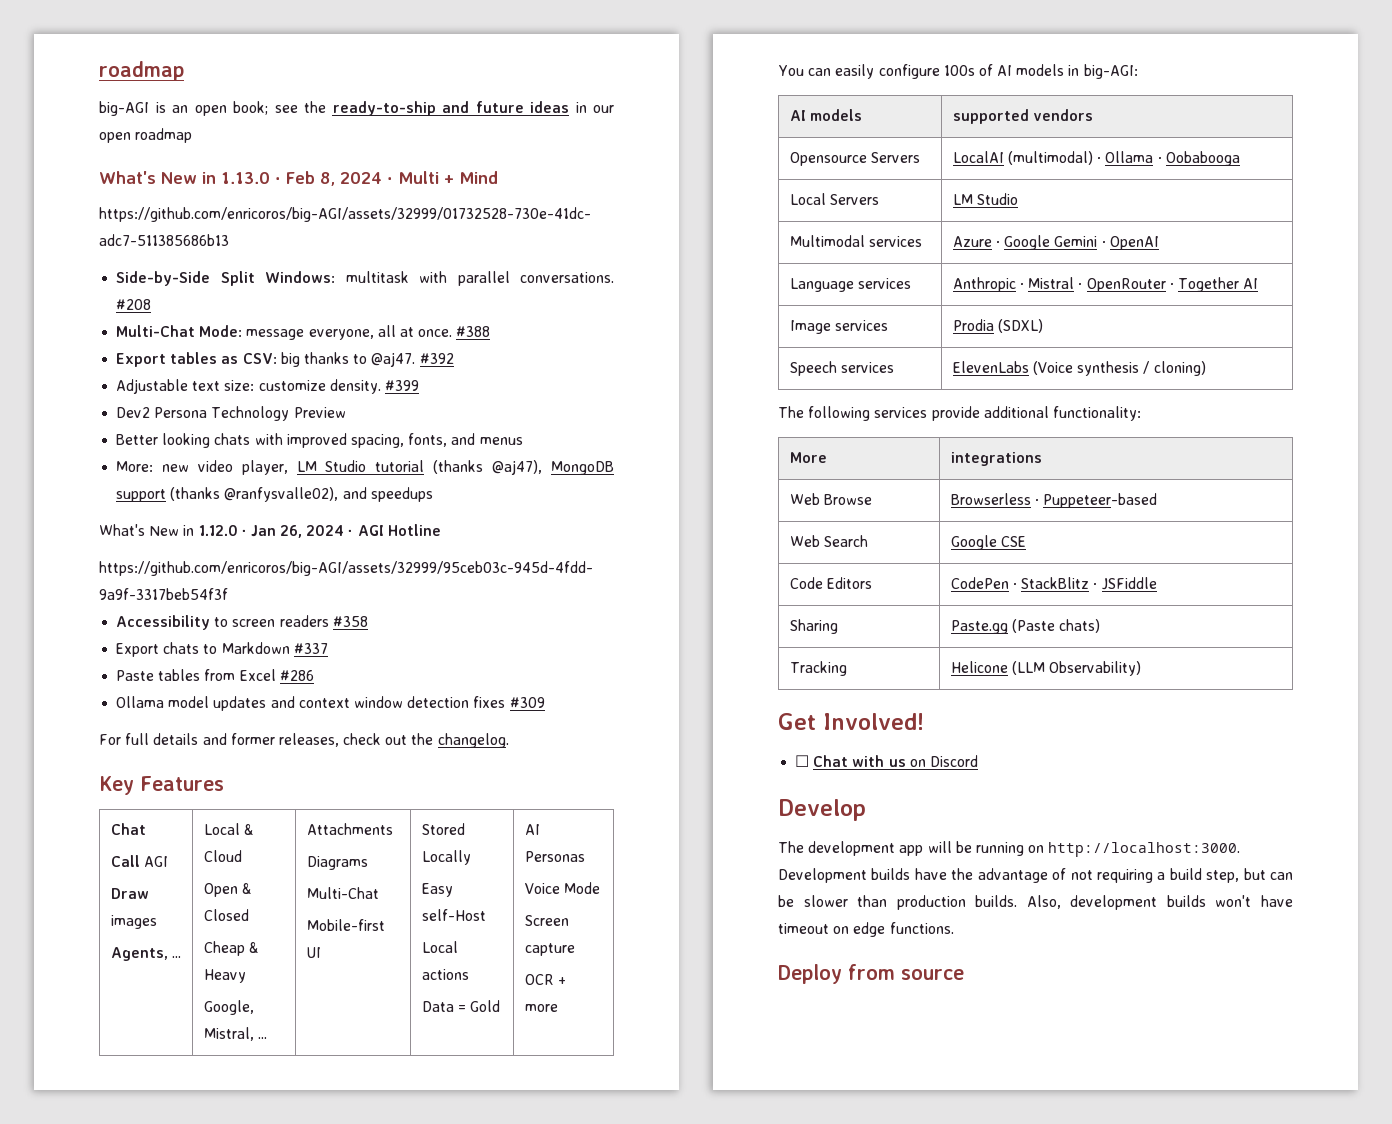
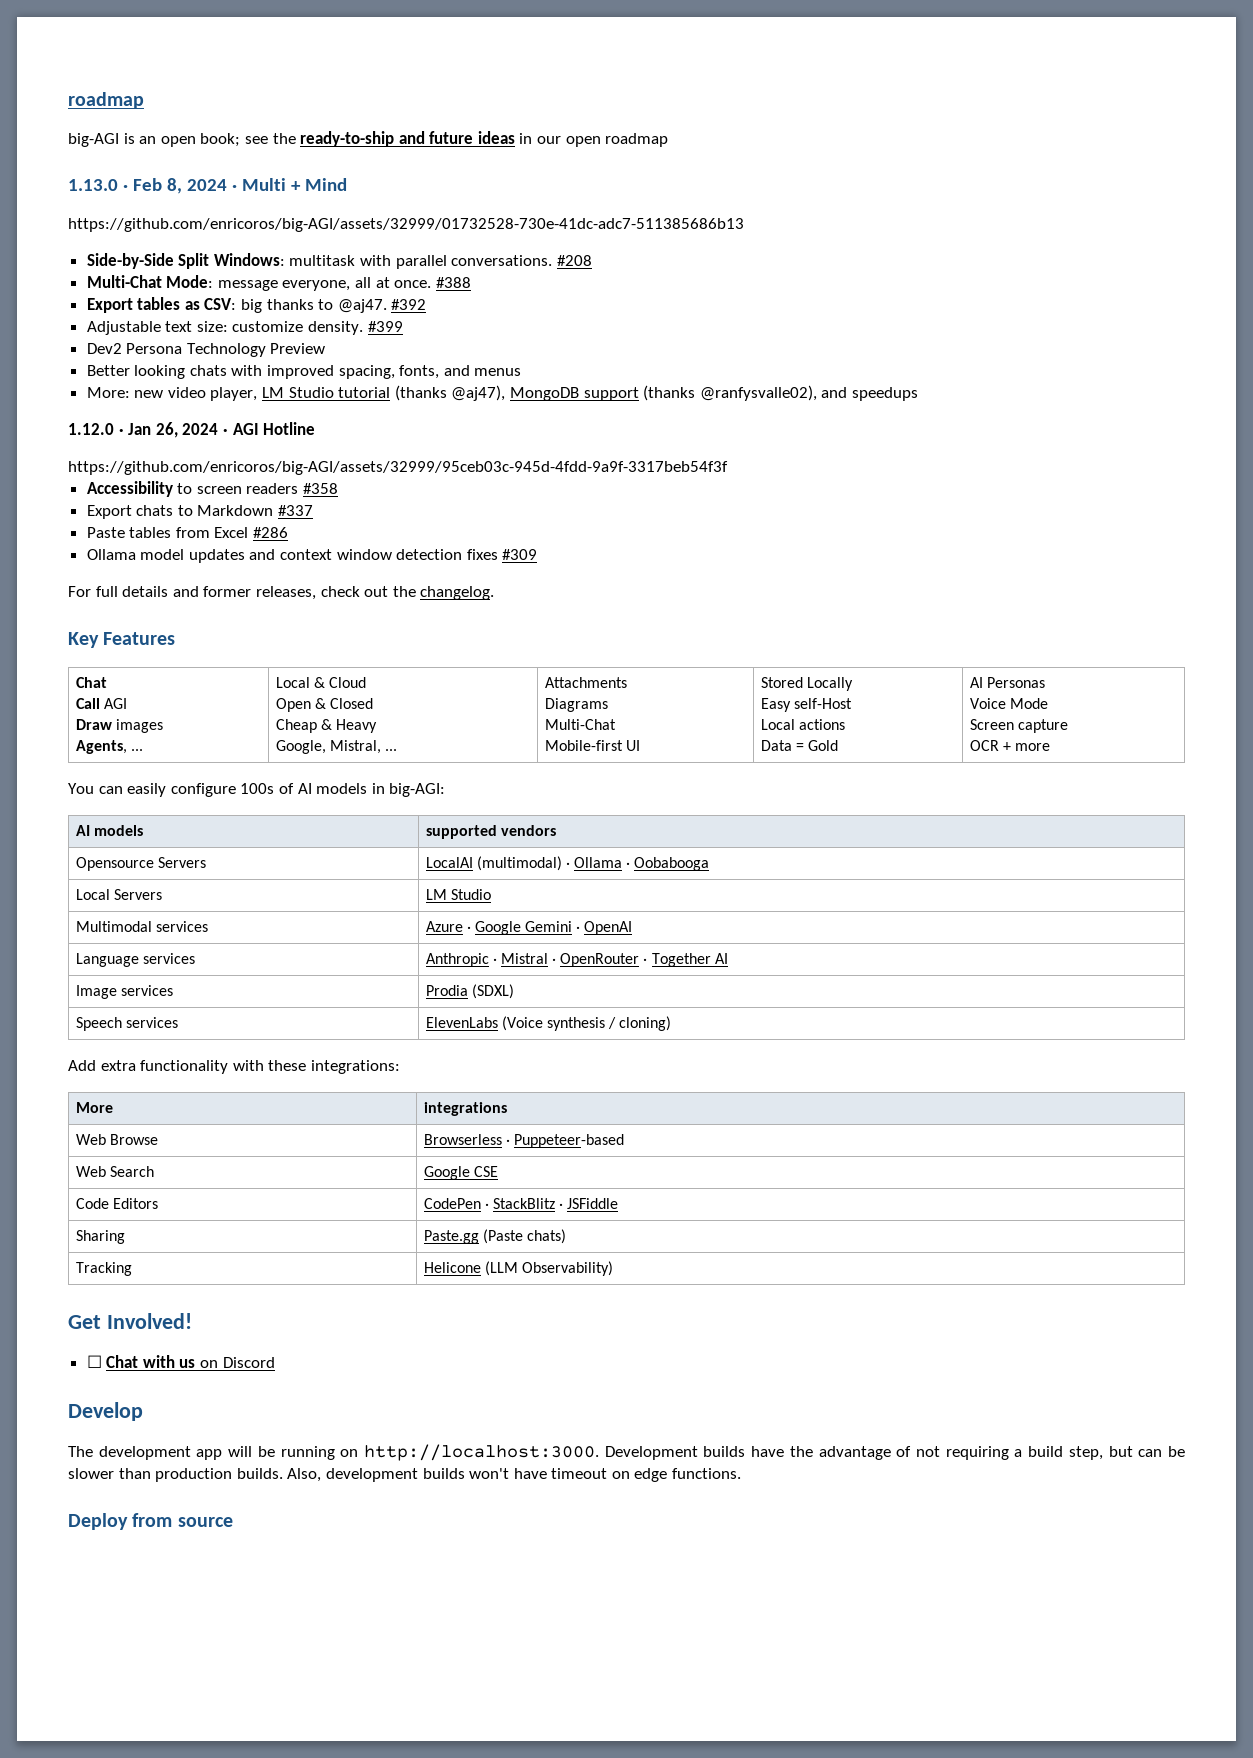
[99,171,216,184] What's New in -> (669, 140) none
[99,524,195,536] What's New in -> (918, 394) none
[778,406,1141,421] The following services provide additional functionality: -> [68,1060,400,1074] Add extra functionality with these integrations:

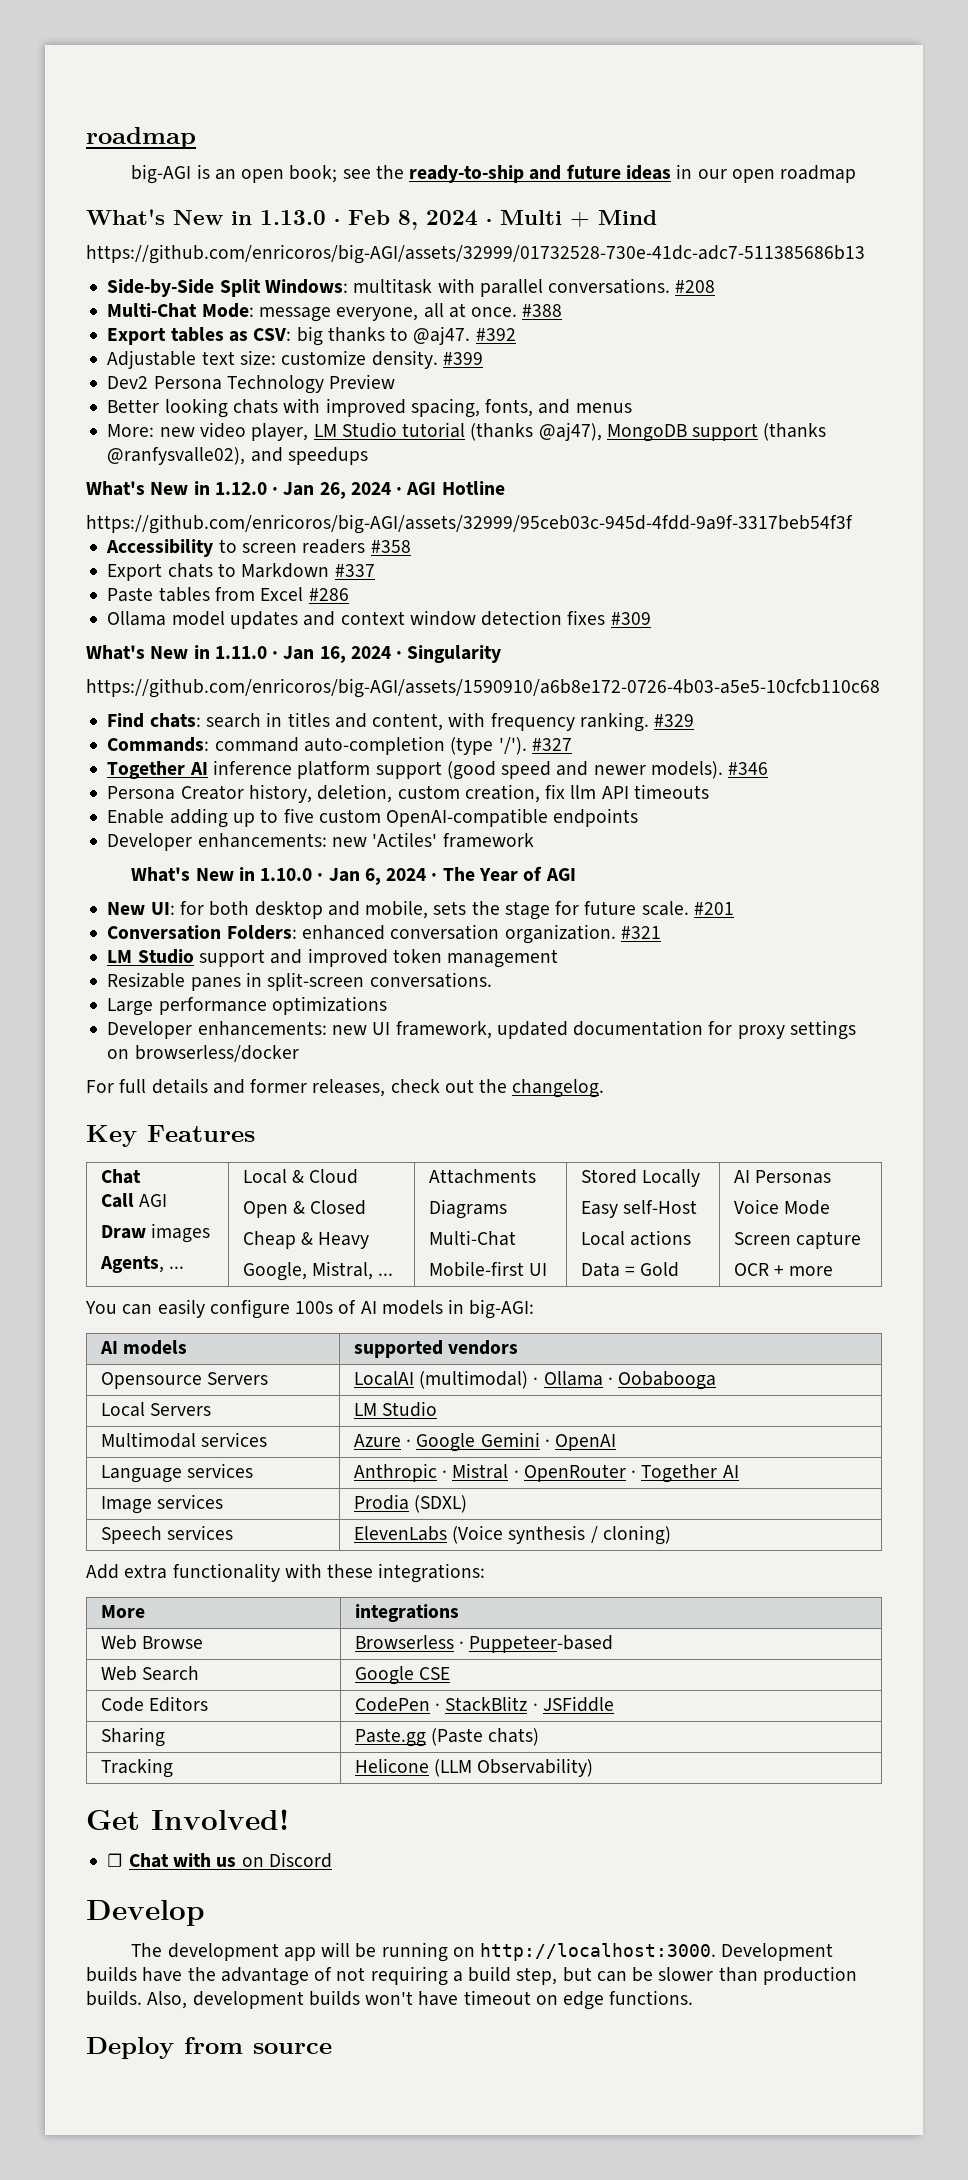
(669, 140) none -> [86,209,252,225] What's New in
(918, 394) none -> [86,481,210,496] What's New in
(538, 554) none -> [86,645,502,663] [86,678,880,698] [107,712,695,732] [107,736,572,755] [107,760,769,780] [107,784,709,803] [107,808,639,828] [107,832,534,851] [131,866,576,885] [107,900,734,920] [107,924,661,944] [107,948,559,968] [107,972,492,991] [107,996,387,1016] [107,1020,856,1040] [107,1045,299,1062] // What's New in 1.11.0 · Jan 16, 2024 · Singularity // https://github.com/enricoros/big-AGI/assets/1590910/a6b8e172-0726-4b03-a5e5-10cfcb110c68 // Find chats: search in titles and content, with frequency ranking. #329 // Commands: command auto-completion (type '/'). #327 // Together AI inference platform support (good speed and newer models). #346 // Persona Creator history, deletion, custom creation, fix llm API timeouts // Enable adding up to five custom OpenAI-compatible endpoints // Developer enhancements: new 'Actiles' framework // What's New in 1.10.0 · Jan 6, 2024 · The Year of AGI // New UI: for both desktop and mobile, sets the stage for future scale. #201 // Conversation Folders: enhanced conversation organization. #321 // LM Studio support and improved token management // Resizable panes in split-screen conversations. // Large performance optimizations // Developer enhancements: new UI framework, updated documentation for proxy settings on browserless/docker

